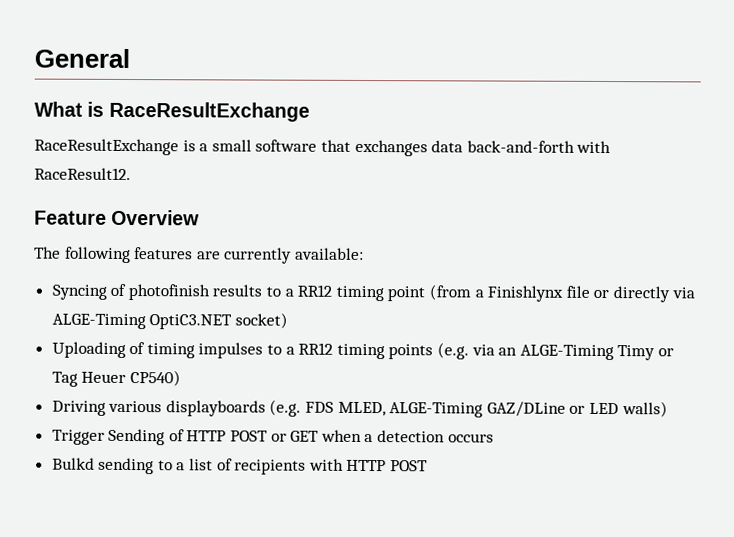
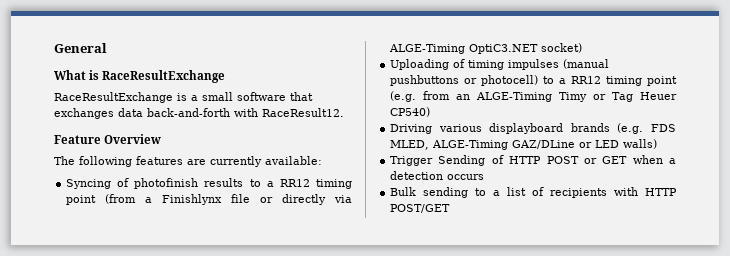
[267,342,495,360] to a RR12 timing points (e.g. via -> [563,59,610,69] [390,75,677,86] [390,91,451,102] (manual pushbuttons or photocell) to a RR12 timing point (e.g. from
[165,400,266,417] displayboards -> [489,123,610,134] displayboard brands
[51,457,95,470] Bulkd -> [390,187,417,196] Bulk
[390,460,429,472] POST -> [390,204,451,213] POST/GET

